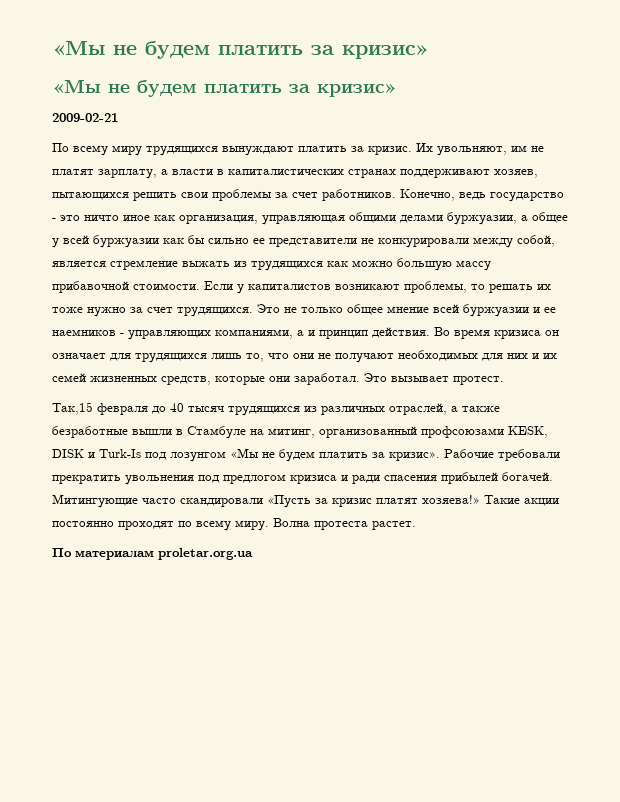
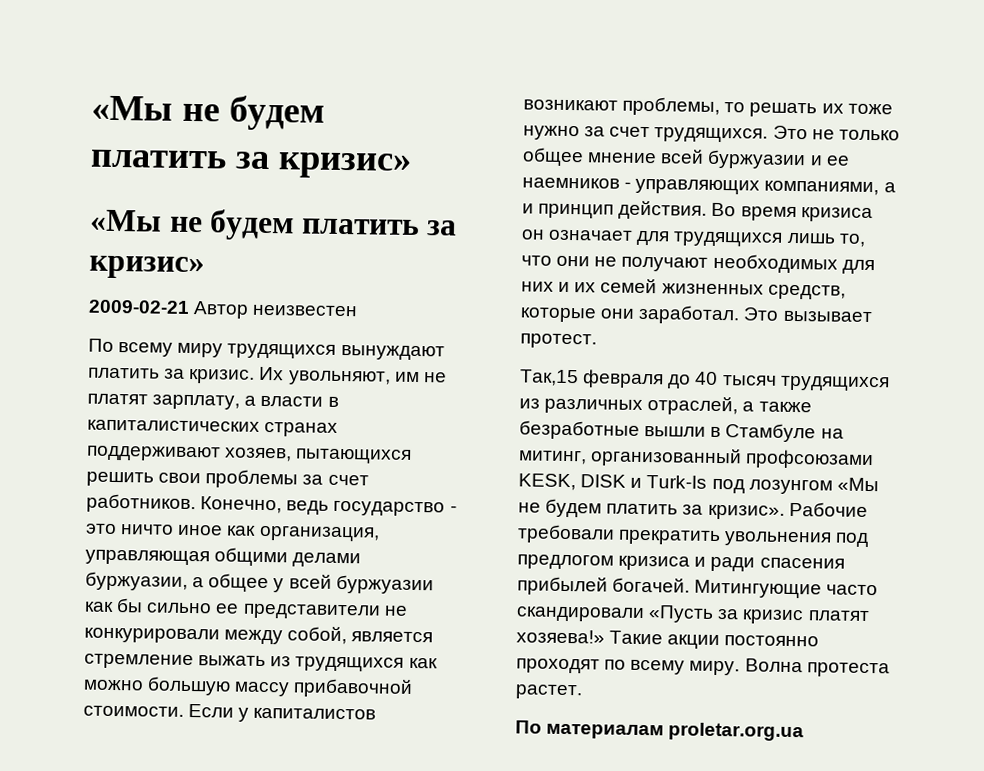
(118, 117) none -> [193,301,359,319] Автор неизвестен

